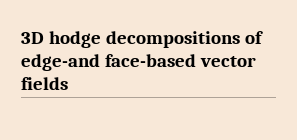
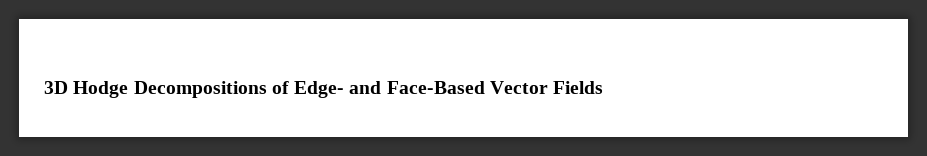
[49,31,264,48] [21,54,257,71] [21,77,68,90] hodge decompositions of edge-and face-based vector fields -> [73,81,604,98] Hodge Decompositions of Edge- and Face-Based Vector Fields

